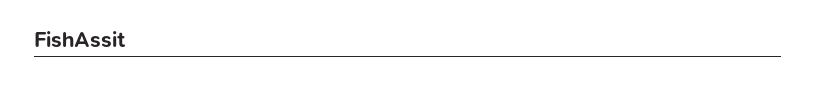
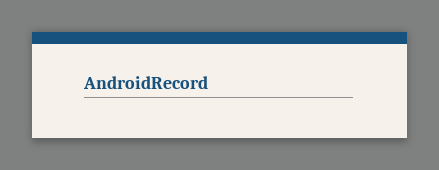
[34,31,126,48] FishAssit -> [83,76,208,89] AndroidRecord

